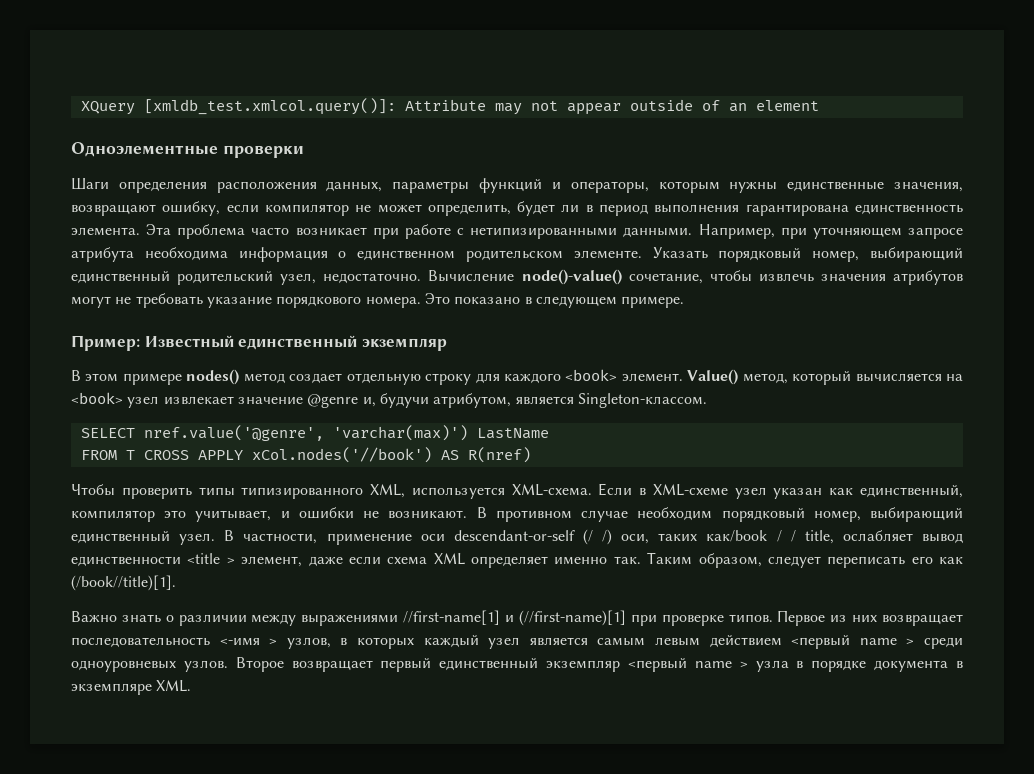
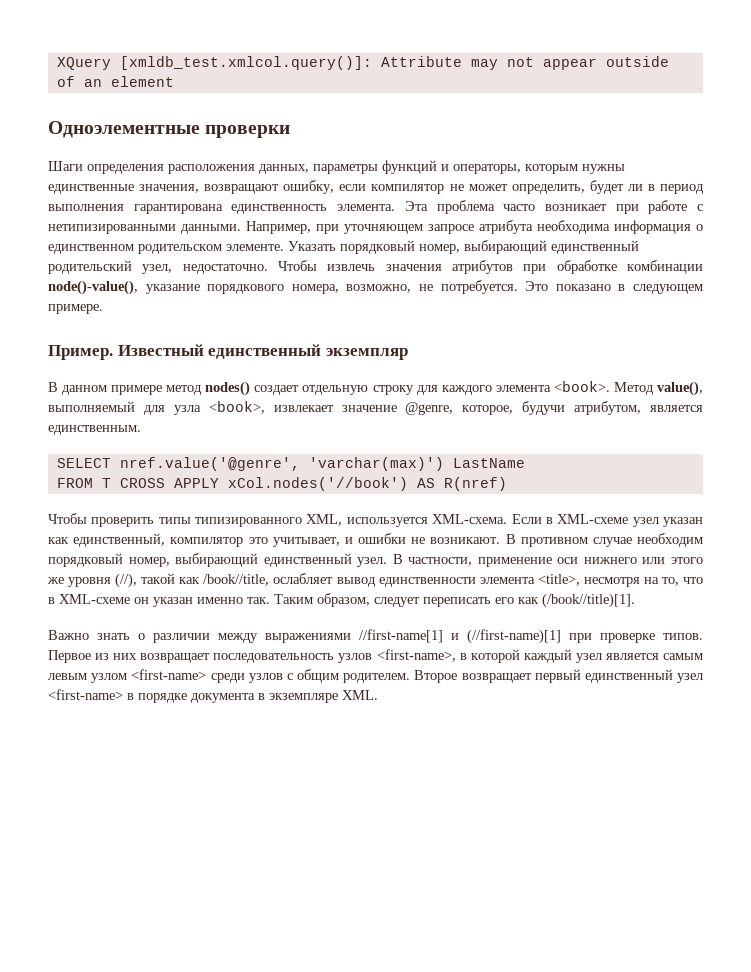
[428,269,964,285] [71,293,421,308] Вычисление node()-value() сочетание, чтобы извлечь значения атрибутов могут не требовать указание порядкового номера. -> [278,260,703,274] [48,280,518,295] Чтобы извлечь значения атрибутов при обработке комбинации node()-value(), указание порядкового номера, возможно, не потребуется.
[71,335,140,351] Пример: -> [48,345,113,360] Пример.
[85,369,285,385] этом примере nodes() метод -> [62,381,251,396] данном примере метод nodes()
[565,369,963,385] [71,392,376,408] <book> элемент. Value() метод, который вычисляется на <book> узел извлекает значение @genre и, -> [495,381,704,396] [48,401,514,415] элемента <book>. Метод value(), выполняемый для узла <book>, извлекает значение @genre, которое,
[577,393,707,408] Singleton-классом. -> [48,425,141,435] единственным.
[453,529,963,545] [71,553,548,568] descendant-or-self (/ /) оси, таких как/book / / title, ослабляет вывод единственности <title > элемент, даже если схема XML определяет -> [583,557,703,564] [47,573,703,588] [48,594,193,607] нижнего или этого же уровня (//), такой как /book//title, ослабляет вывод единственности элемента <title>, несмотря на то, что в XML-схеме он указан
[219,637,414,649] <-имя > узлов, в которых -> [338,649,520,663] узлов <first-name>, в которой
[709,635,964,649] [71,657,789,672] действием <первый name > среди одноуровневых узлов. Второе возвращает первый единственный экземпляр <первый name > узла -> [91,669,703,683] [48,689,123,700] узлом <first-name> среди узлов с общим родителем. Второе возвращает первый единственный узел <first-name>

